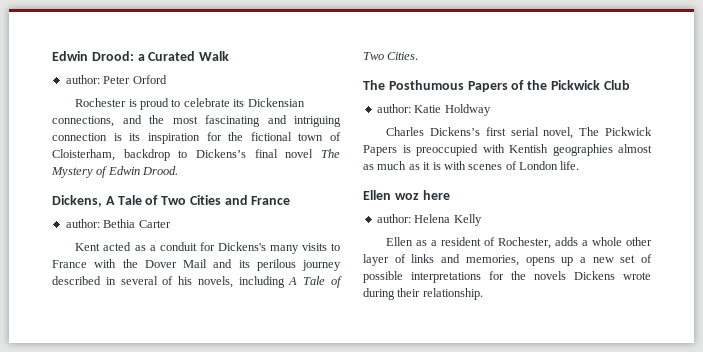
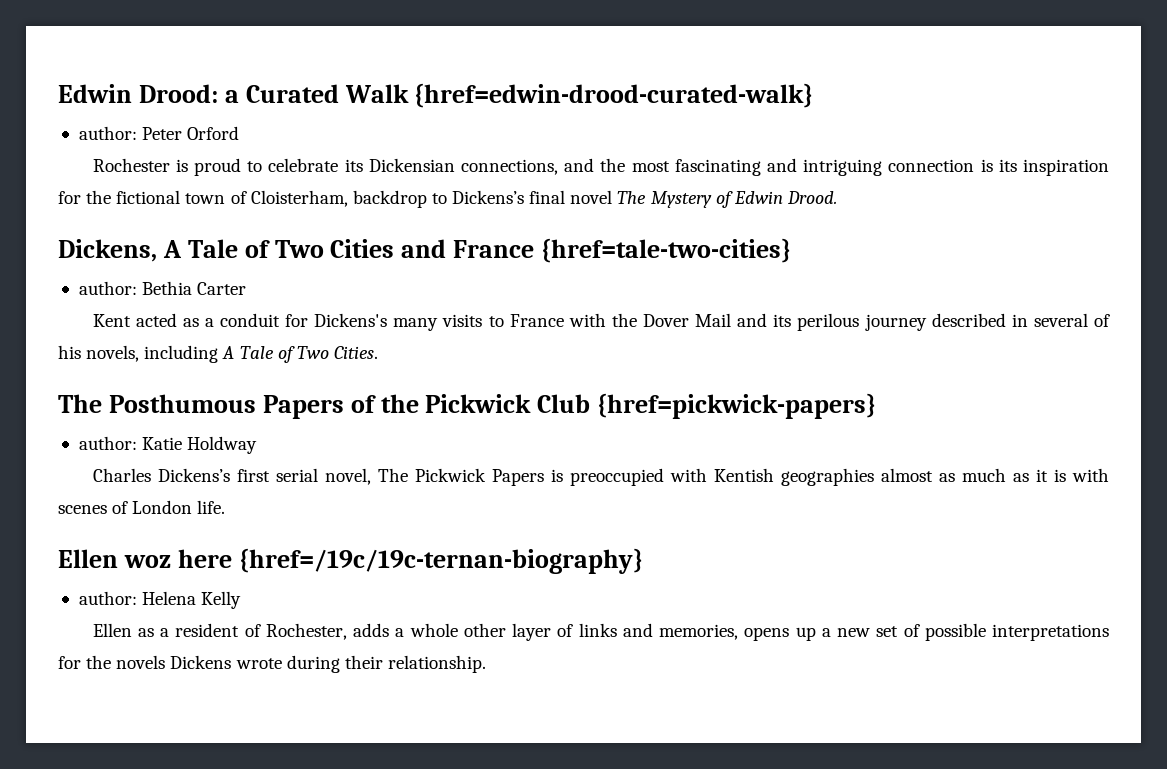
(230, 56) none -> [414,83,814,108] {href=edwin-drood-curated-walk}
(291, 200) none -> [541,238,792,263] {href=tale-two-cities}
(630, 85) none -> [597,393,877,419] {href=pickwick-papers}
(450, 195) none -> [238,548,643,574] {href=/19c/19c-ternan-biography}

